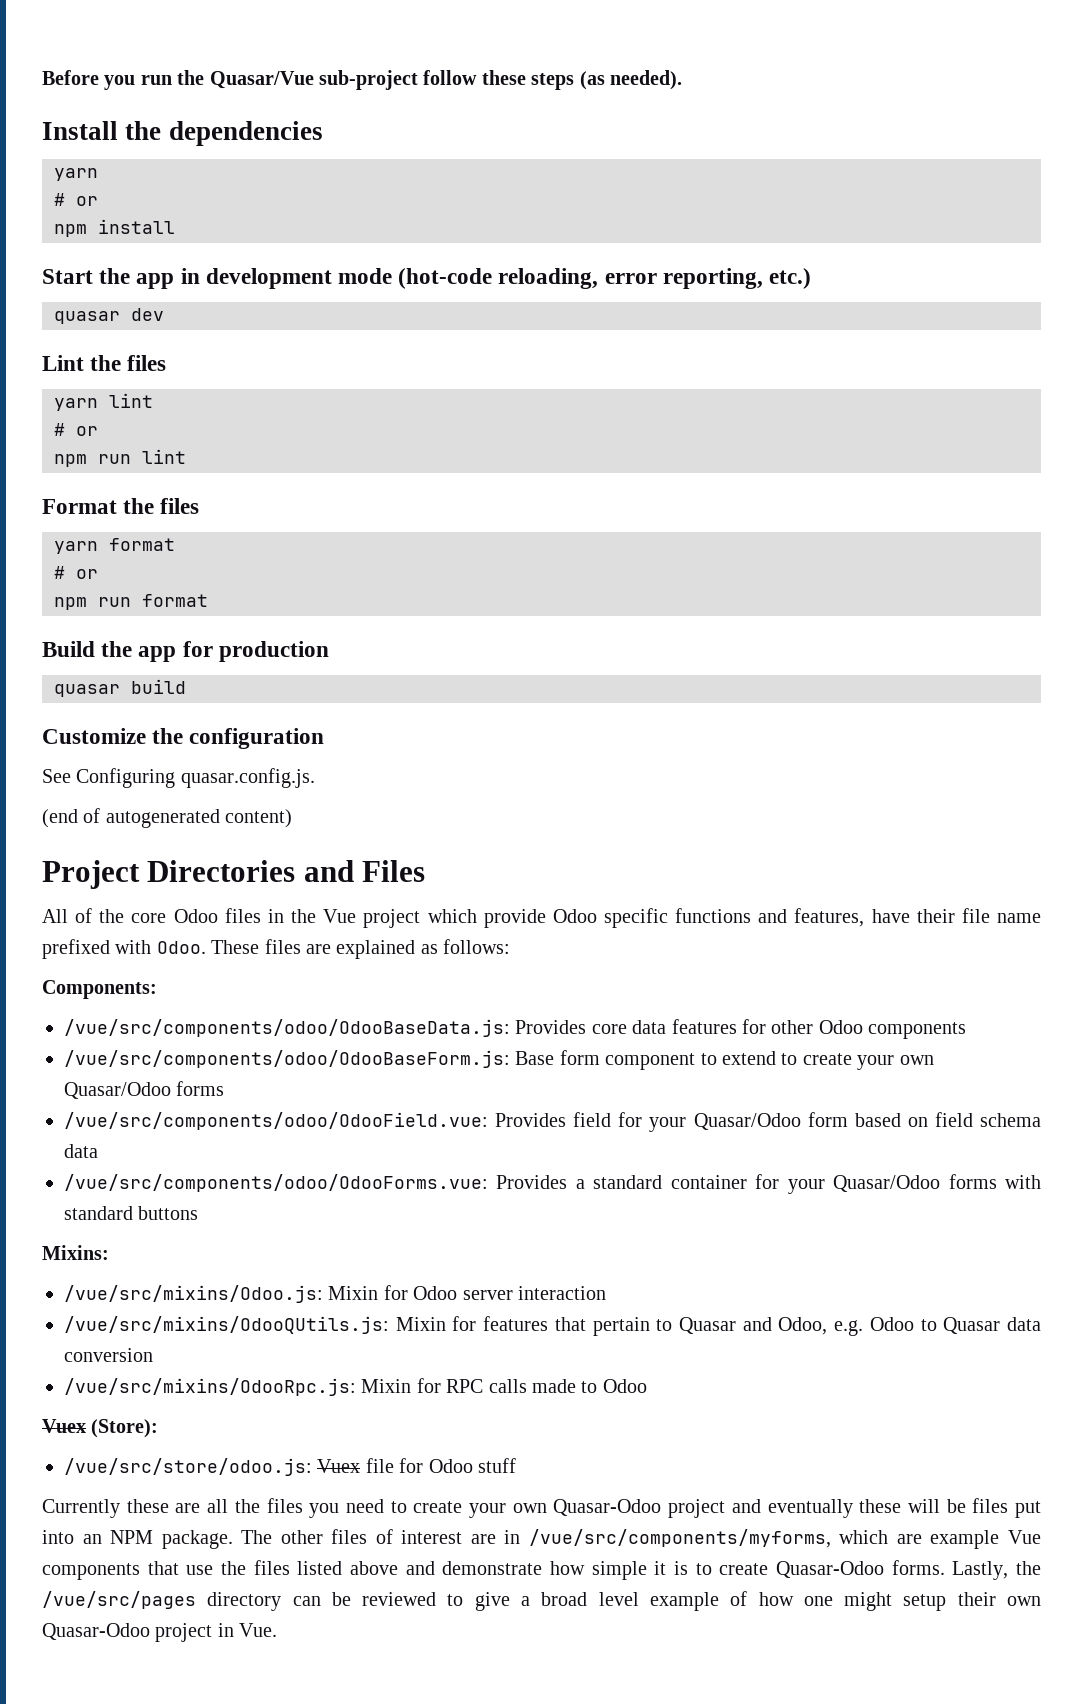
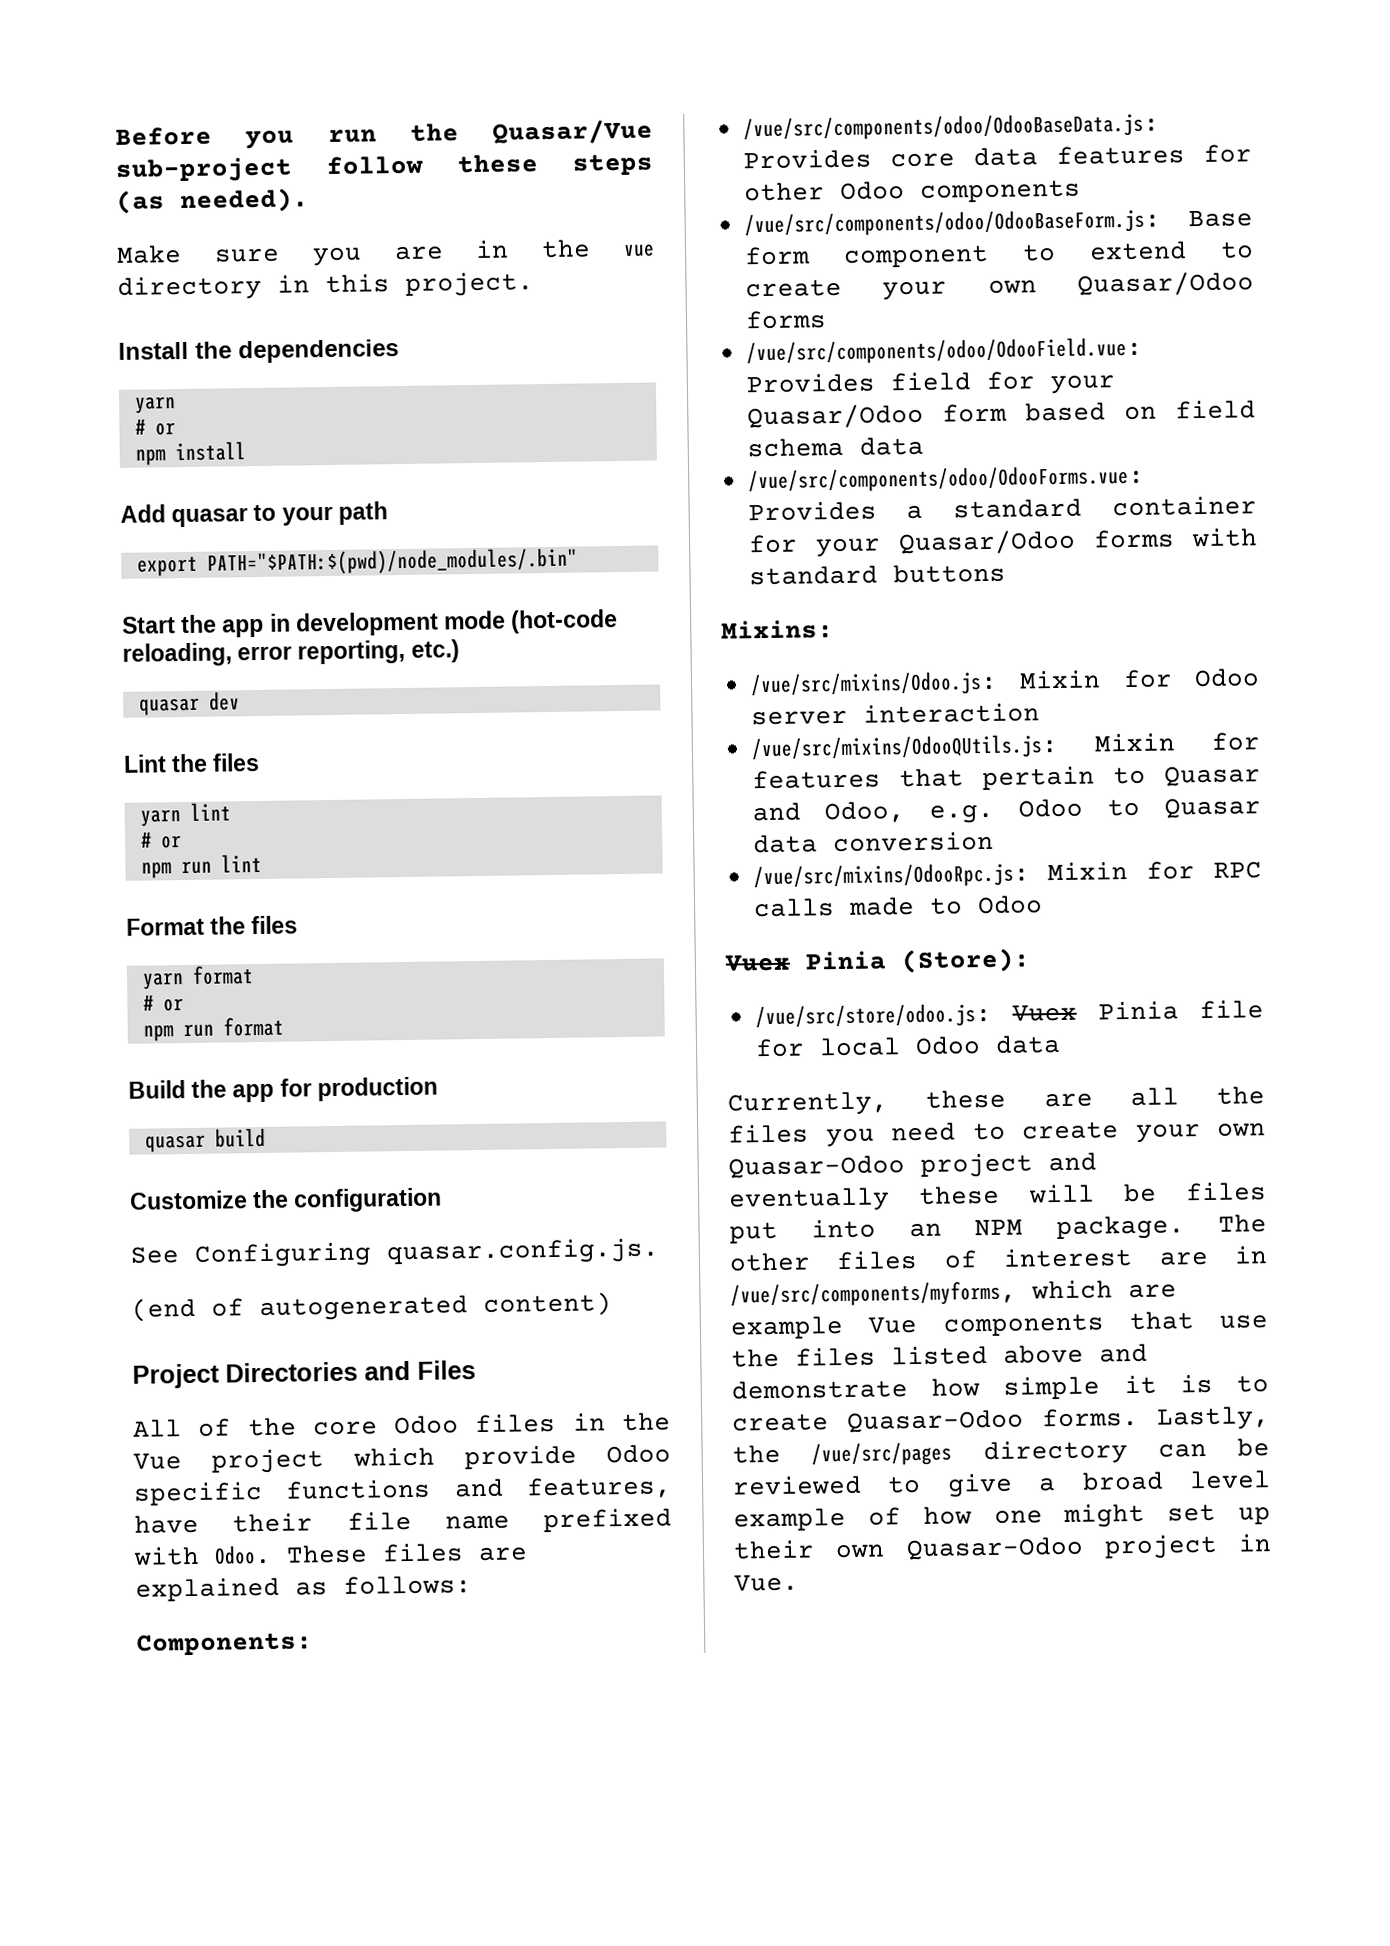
(682, 80) none -> [116,239,655,267] [117,271,534,301] // Make sure you are in the vue directory in this project.
(175, 226) none -> [120,501,388,528] [136,547,578,577] // Add quasar to your path // export PATH="$PATH:$(pwd)/node_modules/.bin"
(86, 1426) none -> [805,950,886,971] Pinia
(361, 1466) none -> [1097,1000,1179,1021] Pinia
[428,1458,516,1473] [42,1499,120,1518] Odoo stuff // Currently -> [818,1034,1061,1057] [727,1091,888,1117] local Odoo data // Currently,
[903,1594,947,1611] setup -> [1167,1503,1271,1525] set up

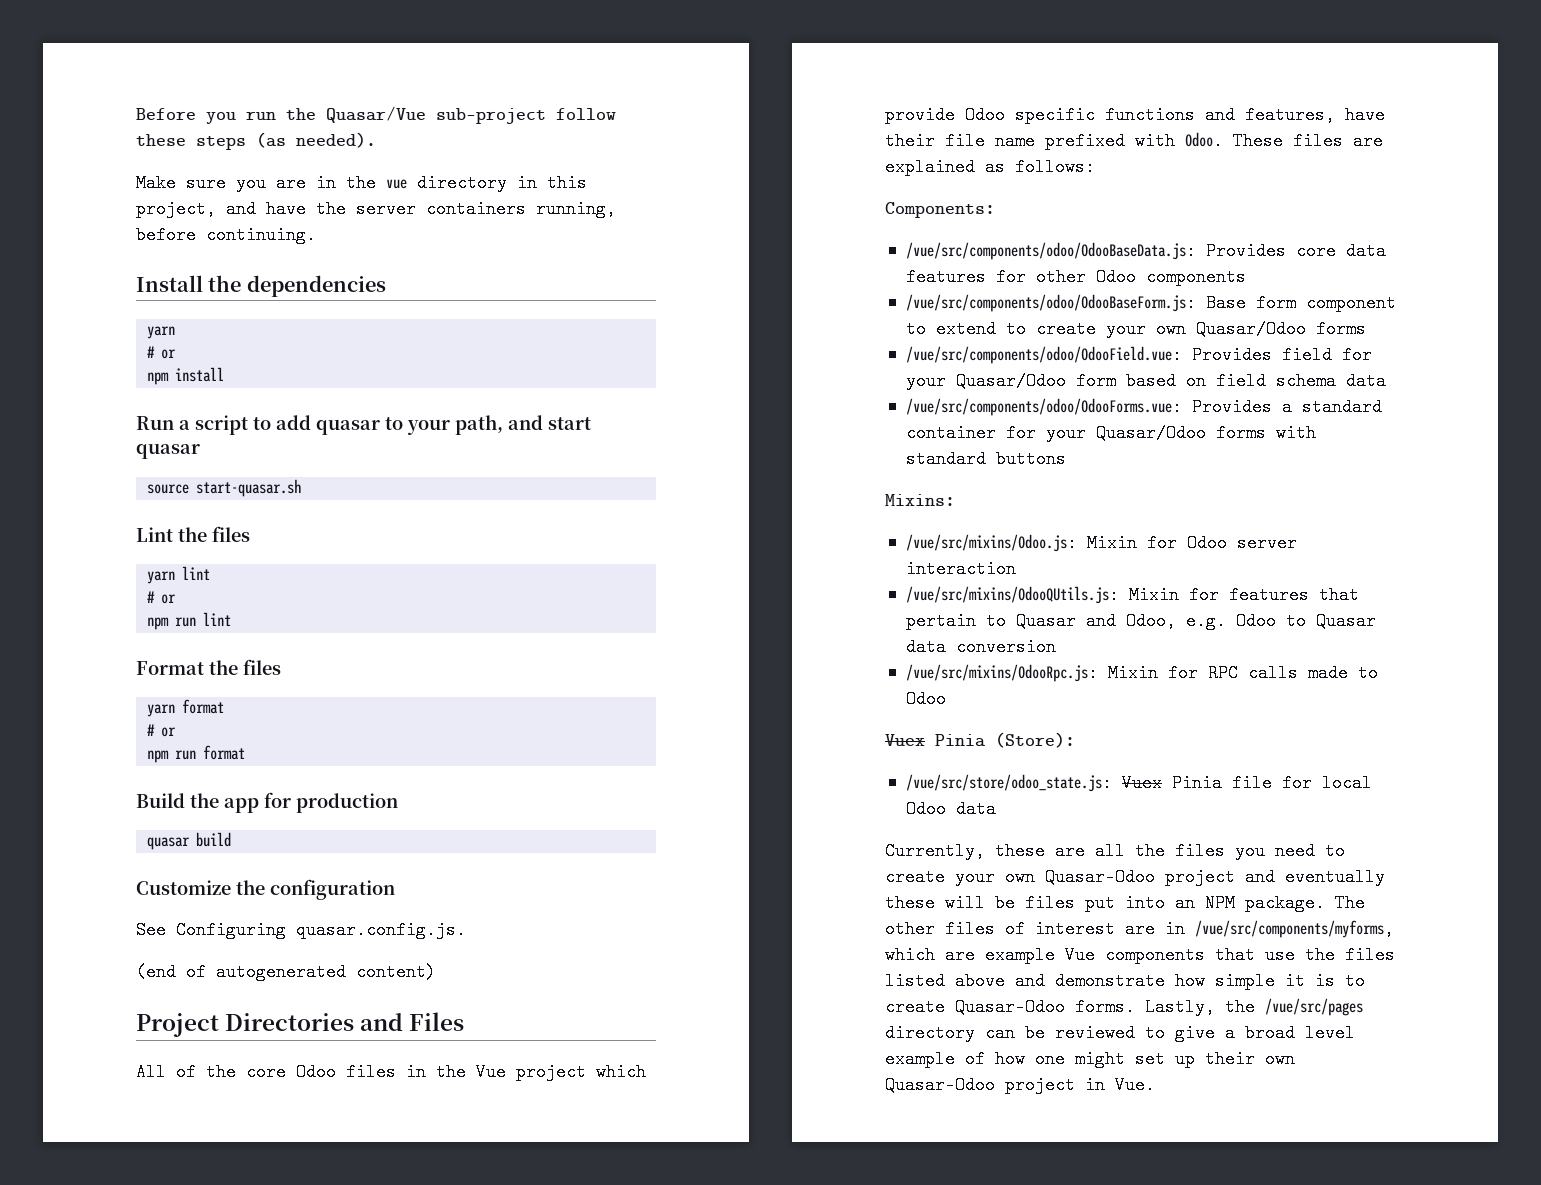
[405,271,534,297] project. -> [136,200,616,218] [136,226,316,244] project, and have the server containers running, before continuing.
[120,501,388,528] [136,547,578,577] [122,609,619,638] [122,639,460,667] [138,691,240,716] Add quasar to your path // export PATH="$PATH:$(pwd)/node_modules/.bin" // Start the app in development mode (hot-code reloading, error reporting, etc.) // quasar dev -> [136,415,591,435] [136,443,200,459] [147,479,302,497] Run a script to add quasar to your path, and start quasar // source start-quasar.sh
[754,1002,992,1030] /vue/src/store/odoo.js: -> [905,774,1112,792] /vue/src/store/odoo_state.js:

